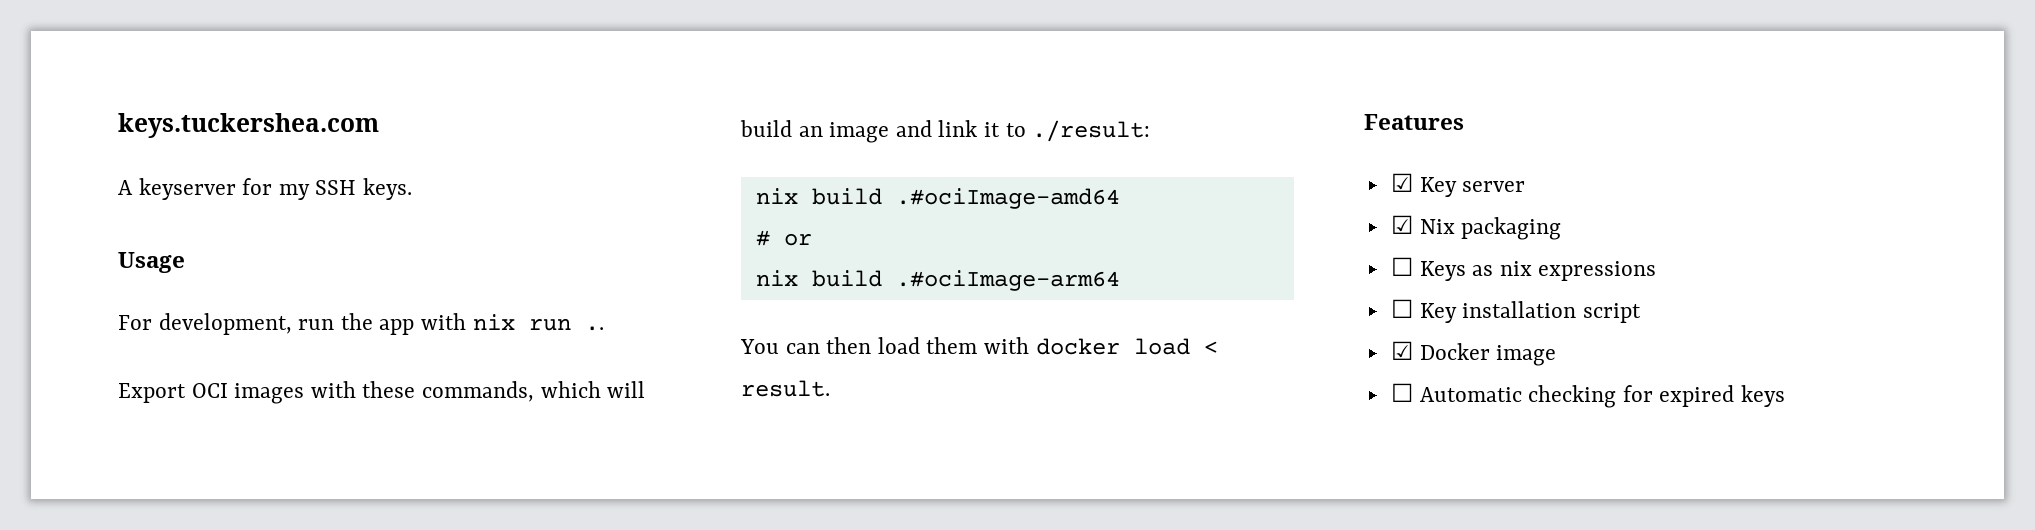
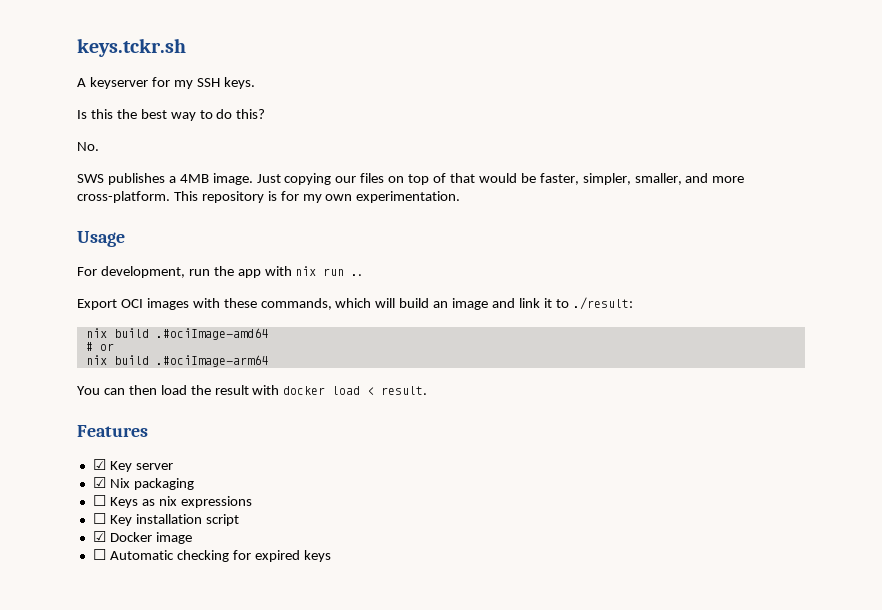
[118,113,379,138] keys.tuckershea.com -> [77,38,186,57] keys.tckr.sh
(413, 189) none -> [77,109,266,121] [77,142,99,151] [77,173,745,185] [77,191,461,203] // Is this the best way to do this? // No. // SWS publishes a 4MB image. Just copying our files on top of that would be faster, simpler, smaller, and more cross-platform. This repository is for my own experimentation.
[926,337,978,354] them -> [190,385,249,395] the result

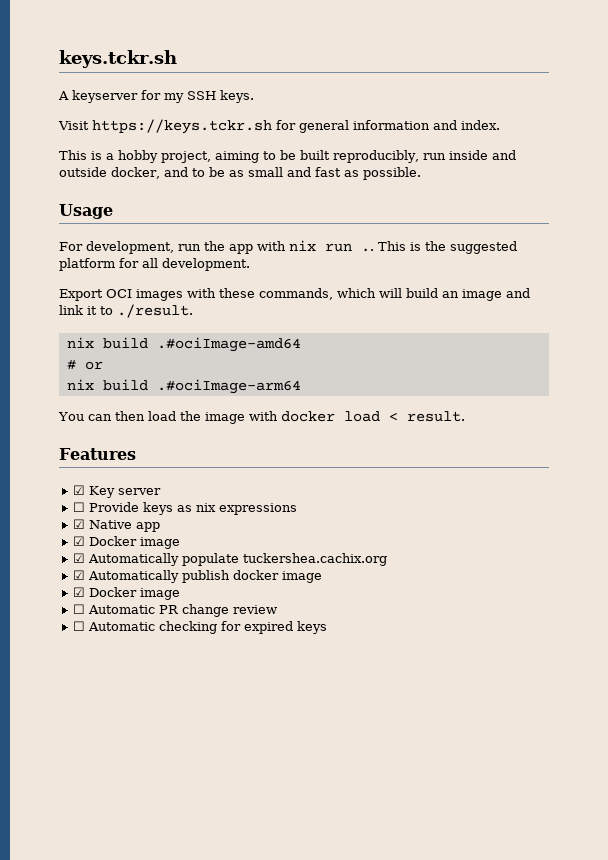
[77,109,266,121] [77,142,99,151] [77,173,745,185] [77,191,461,203] Is this the best way to do this? // No. // SWS publishes a 4MB image. Just copying our files on top of that would be faster, simpler, smaller, and more cross-platform. This repository is for my own experimentation. -> [58,119,500,134] [59,150,516,163] [59,167,421,180] Visit https://keys.tckr.sh for general information and index. // This is a hobby project, aiming to be built reproducibly, run inside and outside docker, and to be as small and fast as possible.
(363, 275) none -> [378,241,517,254] [59,258,250,271] This is the suggested platform for all development.
[572,297,633,310] ./result: -> [117,304,193,318] ./result.
[214,385,249,395] result -> [204,412,245,424] image
[92,477,194,490] [92,495,138,508] // ☑ Nix packaging // ☐ Keys -> [72,502,173,515] // ☐ Provide keys
[92,513,239,526] [92,531,192,544] ☐ Key installation script // ☑ Docker image -> [72,519,160,532] [72,536,180,549] [72,553,387,566] [72,570,322,583] [72,587,180,600] [72,604,277,617] ☑ Native app // ☑ Docker image // ☑ Automatically populate tuckershea.cachix.org // ☑ Automatically publish docker image // ☑ Docker image // ☐ Automatic PR change review

